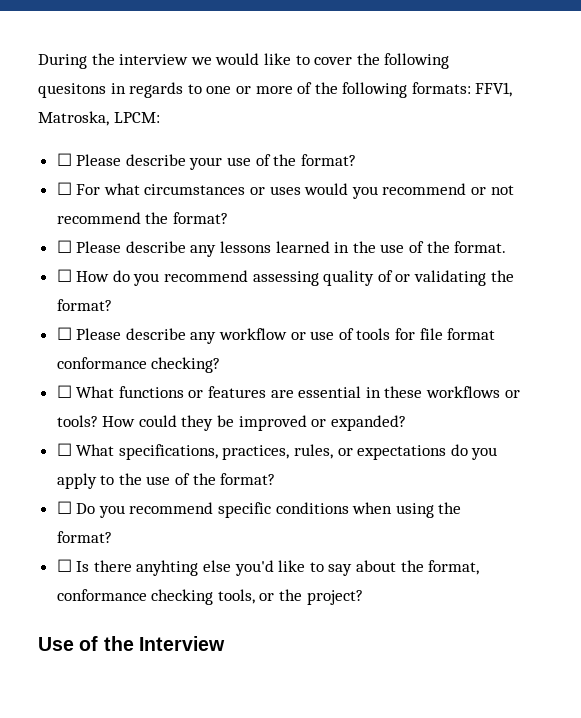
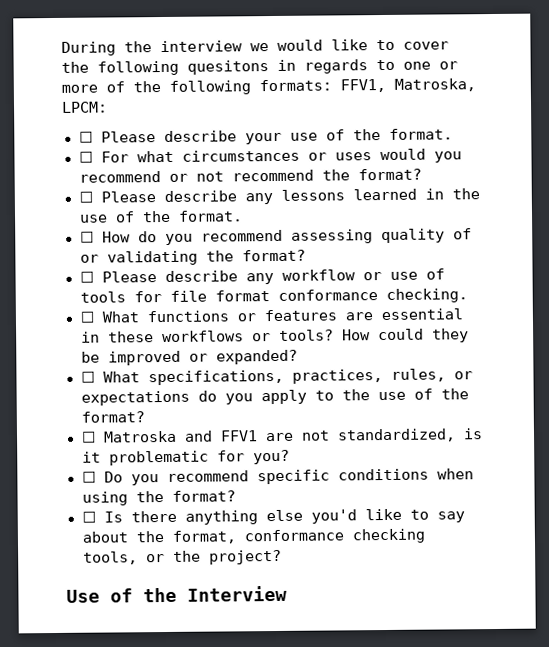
[300,154,356,166] format? -> [388,128,453,140] format.
[151,357,221,373] checking? -> [385,288,468,303] checking.
(276, 479) none -> [80,428,483,443] [81,449,290,466] // ☐ Matroska and FFV1 are not standardized, is it problematic for you?
[136,560,199,576] anyhting -> [184,510,258,525] anything

